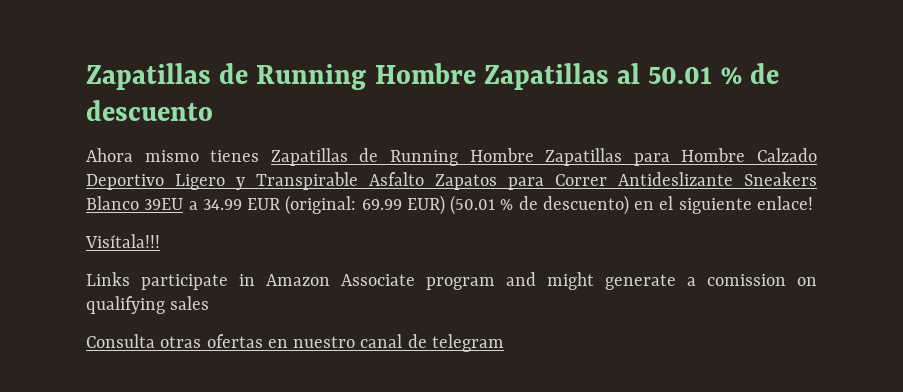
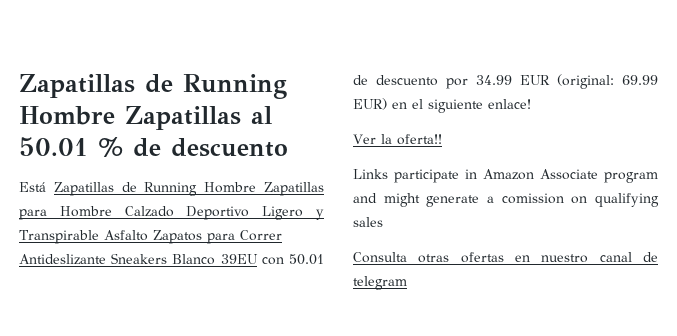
[86,148,260,162] Ahora mismo tienes -> [19,182,46,192] Está
[188,201,198,210] a -> [261,254,324,265] [353,75,468,89] con 50.01 de descuento por
[450,195,629,215] (50.01 % de descuento) -> (387, 104) none
[85,234,160,248] Visítala!!! -> [353,134,442,145] Ver la oferta!!

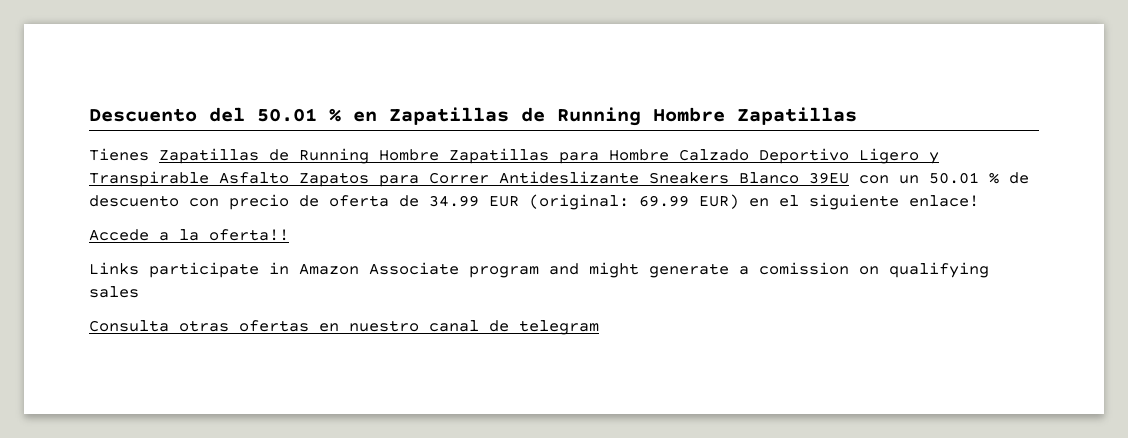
[19,74,287,99] [19,106,272,130] [19,137,288,157] [19,182,46,192] Zapatillas de Running Hombre Zapatillas al 50.01 % de descuento // Está -> [89,107,857,126] [89,148,149,161] Descuento del 50.01 % en Zapatillas de Running Hombre Zapatillas // Tienes
[288,254,324,265] [353,75,468,89] 50.01 de descuento por -> [899,172,1029,184] [89,194,419,210] un 50.01 % de descuento con precio de oferta de
[353,134,376,144] Ver -> [89,229,169,241] Accede a

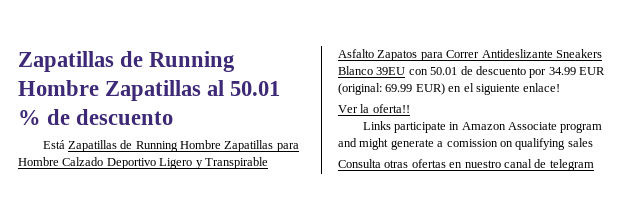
[89,107,857,126] [89,148,149,161] Descuento del 50.01 % en Zapatillas de Running Hombre Zapatillas // Tienes -> [18,51,236,72] [18,80,281,101] [18,109,174,125] [42,140,65,149] Zapatillas de Running Hombre Zapatillas al 50.01 % de descuento // Está
[899,172,1029,184] [89,194,419,210] un 50.01 % de descuento con precio de oferta de -> [430,66,547,78] 50.01 de descuento por
[89,229,169,241] Accede a -> [338,105,358,113] Ver

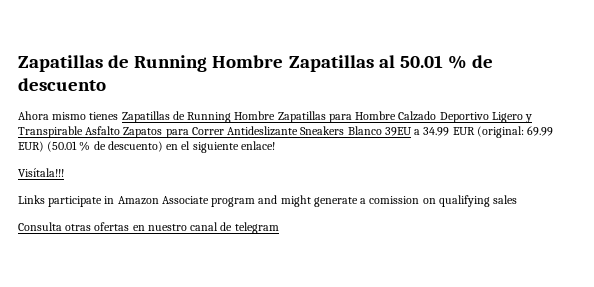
[42,140,65,149] Está -> [18,111,119,120] Ahora mismo tienes
[408,66,547,78] con 50.01 de descuento por -> [414,129,421,135] a
(445, 89) none -> [47,141,163,152] (50.01 % de descuento)
[338,104,410,113] Ver la oferta!! -> [18,168,64,177] Visítala!!!

